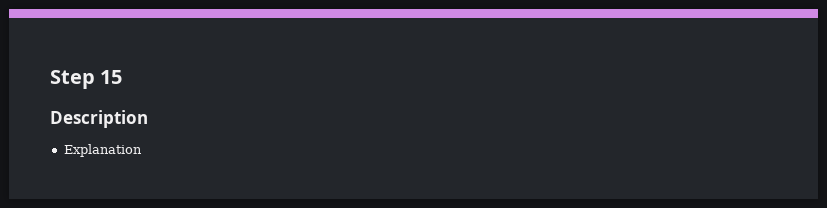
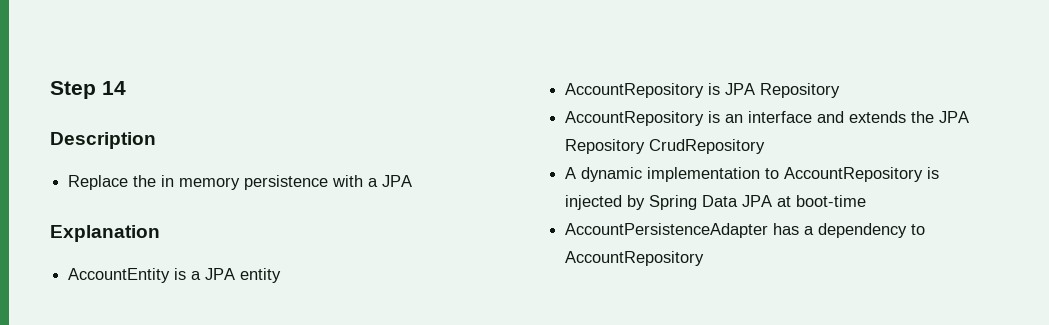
[100,70,123,84] 15 -> [102,81,126,95] 14
[63,144,142,157] Explanation -> [68,175,413,190] [50,225,160,242] [68,268,282,283] [565,83,841,98] [565,111,970,126] [565,139,766,154] [565,167,940,182] [565,195,867,210] [565,223,926,238] [565,251,705,266] Replace the in memory persistence with a JPA // Explanation // AccountEntity is a JPA entity // AccountRepository is JPA Repository // AccountRepository is an interface and extends the JPA Repository CrudRepository // A dynamic implementation to AccountRepository is injected by Spring Data JPA at boot-time // AccountPersistenceAdapter has a dependency to AccountRepository

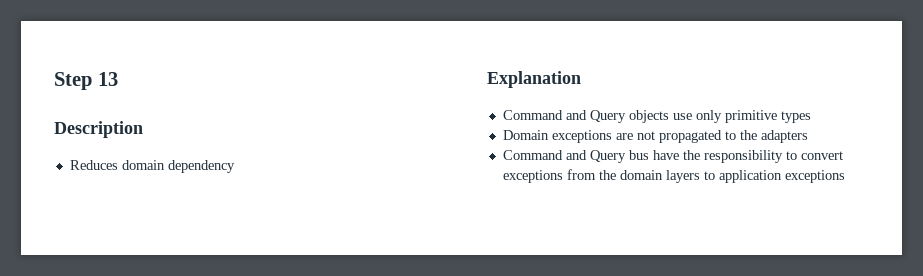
[102,81,126,95] 14 -> [97,72,118,86] 13
[68,175,413,190] [50,225,160,242] [68,268,282,283] [565,83,841,98] [565,111,970,126] [565,139,766,154] [565,167,940,182] [565,195,867,210] [565,223,926,238] [565,251,705,266] Replace the in memory persistence with a JPA // Explanation // AccountEntity is a JPA entity // AccountRepository is JPA Repository // AccountRepository is an interface and extends the JPA Repository CrudRepository // A dynamic implementation to AccountRepository is injected by Spring Data JPA at boot-time // AccountPersistenceAdapter has a dependency to AccountRepository -> [69,160,235,173] [487,71,581,88] [502,110,811,123] [502,130,808,143] [502,150,843,163] [502,169,845,183] Reduces domain dependency // Explanation // Command and Query objects use only primitive types // Domain exceptions are not propagated to the adapters // Command and Query bus have the responsibility to convert exceptions from the domain layers to application exceptions

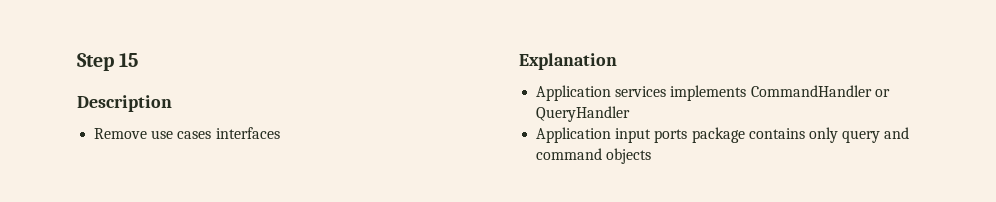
[97,72,118,86] 13 -> [119,53,139,67] 15
[69,160,235,173] [487,71,581,88] [502,110,811,123] [502,130,808,143] [502,150,843,163] [502,169,845,183] Reduces domain dependency // Explanation // Command and Query objects use only primitive types // Domain exceptions are not propagated to the adapters // Command and Query bus have the responsibility to convert exceptions from the domain layers to application exceptions -> [94,127,280,139] [519,53,617,70] [536,85,890,101] [536,106,631,122] [536,127,910,143] [536,148,652,164] Remove use cases interfaces // Explanation // Application services implements CommandHandler or QueryHandler // Application input ports package contains only query and command objects

